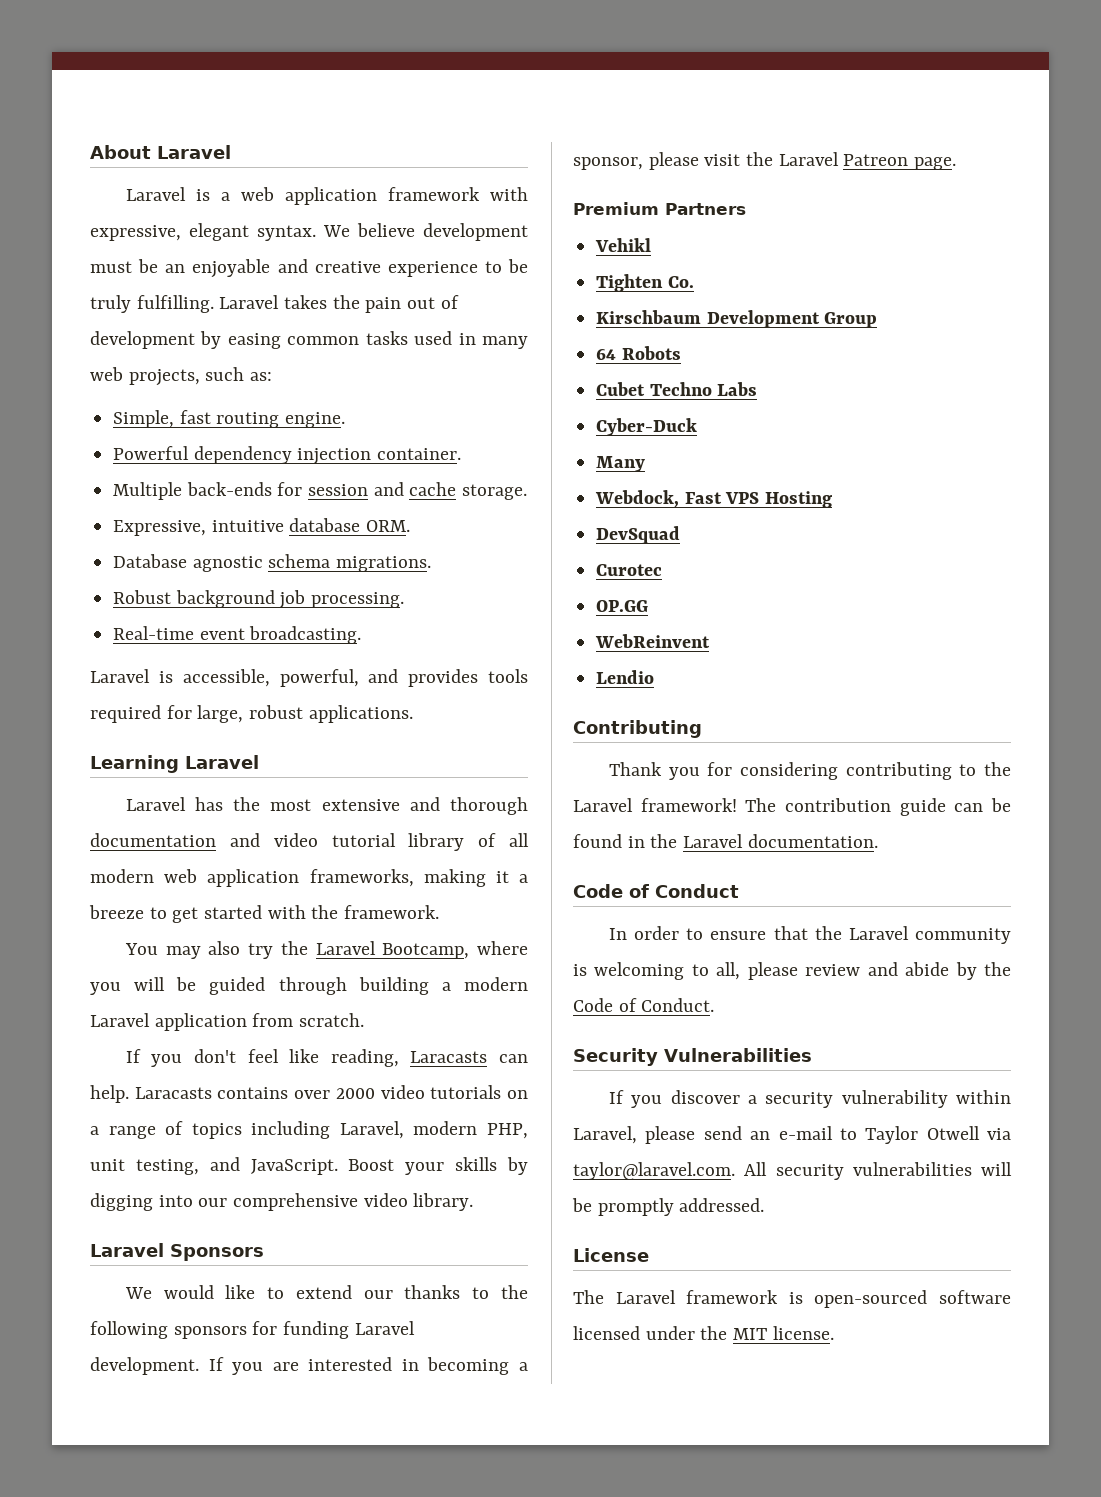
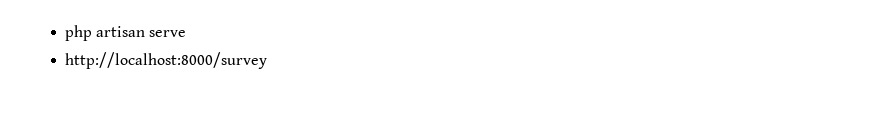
[90,145,231,159] [125,187,528,205] [90,223,528,241] [90,259,528,278] [90,295,459,313] [90,331,528,349] [90,367,273,386] [113,410,346,428] [113,446,462,465] [113,482,528,500] [113,518,411,536] [113,554,432,572] [113,590,405,609] [113,626,362,644] [90,669,528,687] [90,705,413,723] [90,755,259,773] [125,797,528,815] [90,833,529,851] [90,869,528,887] [89,905,440,923] [124,941,528,959] [90,977,528,995] [90,1013,365,1031] [125,1049,528,1067] [90,1085,528,1103] [90,1121,528,1139] [90,1157,528,1175] [90,1193,474,1211] [90,1243,264,1261] [124,1285,528,1299] [90,1321,415,1339] [90,1357,528,1375] [573,152,957,170] [573,202,746,215] [595,238,652,252] [596,274,694,292] [596,310,878,328] [596,346,681,360] [596,382,758,396] [596,418,698,436] [596,456,646,472] [595,490,833,508] [596,526,681,544] [596,564,663,576] [596,600,649,612] [595,634,711,648] [596,670,655,684] [573,720,702,738] [608,762,1012,780] [573,798,1011,816] [573,834,878,848] [573,884,739,898] [608,926,1011,944] [573,962,1011,980] [573,998,715,1012] [573,1048,812,1066] [608,1090,1011,1108] [573,1126,1011,1144] [573,1162,1012,1180] [572,1198,765,1216] [573,1248,649,1262] [573,1290,1011,1308] [573,1326,834,1340] About Laravel // Laravel is a web application framework with expressive, elegant syntax. We believe development must be an enjoyable and creative experience to be truly fulfilling. Laravel takes the pain out of development by easing common tasks used in many web projects, such as: // Simple, fast routing engine. // Powerful dependency injection container. // Multiple back-ends for session and cache storage. // Expressive, intuitive database ORM. // Database agnostic schema migrations. // Robust background job processing. // Real-time event broadcasting. // Laravel is accessible, powerful, and provides tools required for large, robust applications. // Learning Laravel // Laravel has the most extensive and thorough documentation and video tutorial library of all modern web application frameworks, making it a breeze to get started with the framework. // You may also try the Laravel Bootcamp, where you will be guided through building a modern Laravel application from scratch. // If you don't feel like reading, Laracasts can help. Laracasts contains over 2000 video tutorials on a range of topics including Laravel, modern PHP, unit testing, and JavaScript. Boost your skills by digging into our comprehensive video library. // Laravel Sponsors // We would like to extend our thanks to the following sponsors for funding Laravel development. If you are interested in becoming a sponsor, please visit the Laravel Patreon page. // Premium Partners // Vehikl // Tighten Co. // Kirschbaum Development Group // 64 Robots // Cubet Techno Labs // Cyber-Duck // Many // Webdock, Fast VPS Hosting // DevSquad // Curotec // OP.GG // WebReinvent // Lendio // Contributing // Thank you for considering contributing to the Laravel framework! The contribution guide can be found in the Laravel documentation. // Code of Conduct // In order to ensure that the Laravel community is welcoming to all, please review and abide by the Code of Conduct. // Security Vulnerabilities // If you discover a security vulnerability within Laravel, please send an e-mail to Taylor Otwell via taylor@laravel.com. All security vulnerabilities will be promptly addressed. // License // The Laravel framework is open-sourced software licensed under the MIT license. -> [65,25,187,41] [65,52,268,69] php artisan serve // http://localhost:8000/survey

